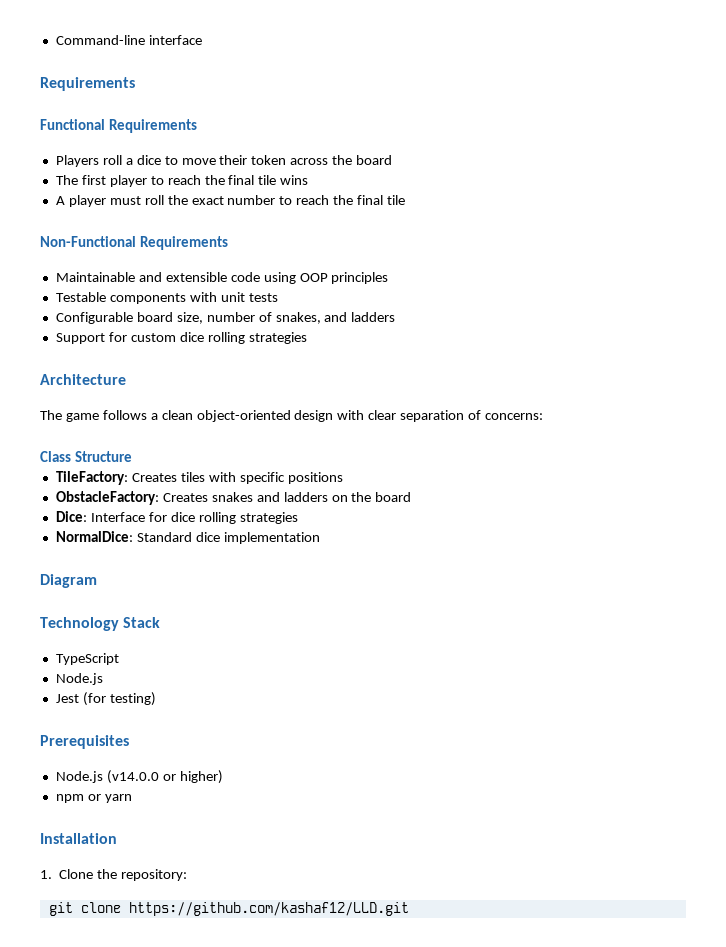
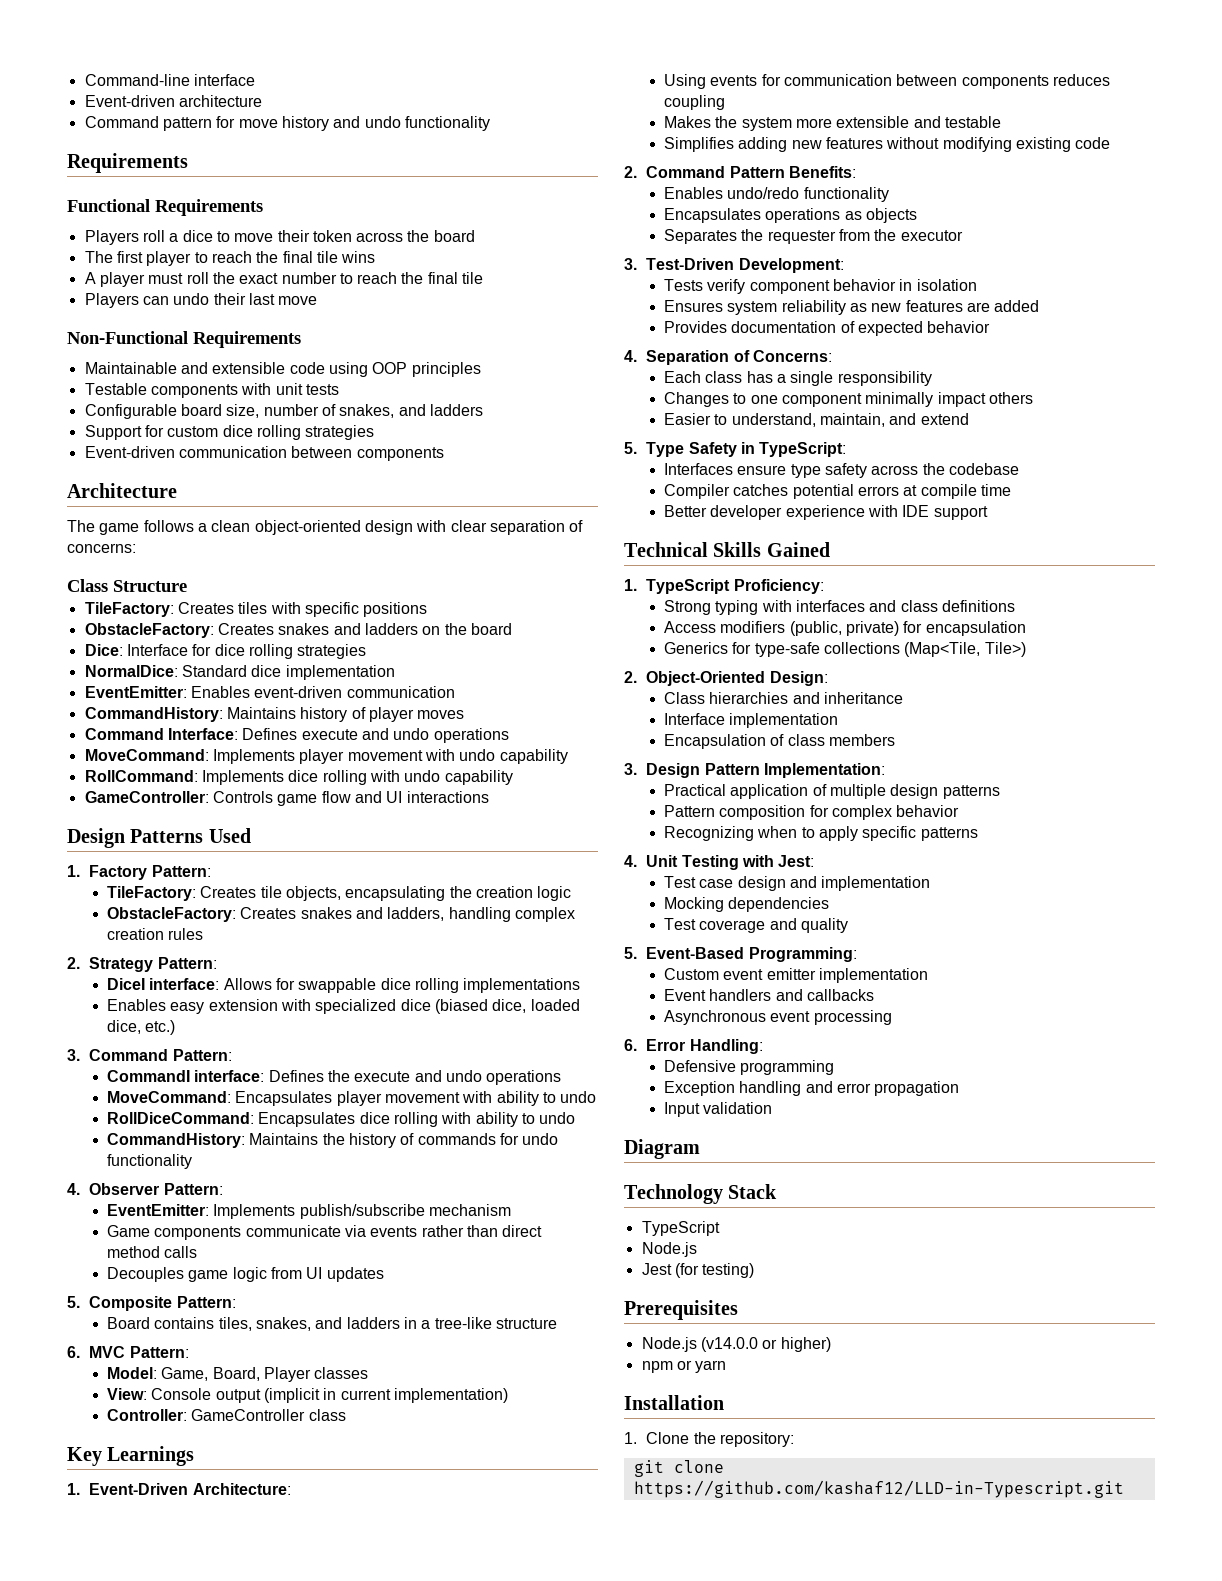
(202, 40) none -> [84,95,262,107] [84,116,490,131] // Event-driven architecture // Command pattern for move history and undo functionality
(406, 200) none -> [84,293,318,308] // Players can undo their last move
(307, 338) none -> [84,446,444,461] // Event-driven communication between components
(320, 538) none -> [84,686,455,698] [84,707,465,722] [84,728,509,743] [84,749,568,764] [84,770,513,785] [84,791,489,806] [67,828,251,848] [67,865,211,880] [106,886,572,901] [106,907,575,922] [106,928,204,940] [67,957,217,972] [106,978,581,993] [106,999,580,1014] [106,1020,176,1035] [67,1049,232,1061] [106,1070,562,1085] [106,1091,597,1106] [106,1112,576,1127] [106,1133,559,1148] [106,1154,192,1169] [67,1183,223,1195] [106,1204,511,1219] [106,1225,543,1240] [106,1246,198,1258] [106,1267,384,1282] [67,1296,236,1311] [106,1317,557,1331] [67,1346,189,1358] [106,1367,369,1382] [106,1388,508,1403] [106,1409,346,1421] [67,1446,195,1466] [67,1483,291,1495] [663,74,1110,89] [663,95,725,110] [663,116,1001,131] [663,137,1111,152] [624,166,857,178] [663,187,889,202] [663,208,917,223] [663,229,963,244] [624,258,844,273] [663,279,977,294] [663,300,1040,315] [663,321,991,336] [624,350,833,365] [663,371,932,386] [663,392,1033,407] [663,413,969,427] [624,442,847,457] [663,463,1019,478] [663,484,1011,499] [663,505,988,520] [624,542,830,557] [624,579,824,594] [663,600,1015,615] [663,621,1026,636] [663,642,1026,657] [624,671,828,686] [663,692,903,704] [663,713,839,728] [663,734,895,749] [624,763,886,778] [663,784,1000,799] [663,805,960,820] [663,826,978,841] [624,855,815,870] [663,876,931,891] [663,897,830,912] [663,918,848,933] [624,947,857,962] [663,968,928,983] [663,989,874,1001] [663,1010,892,1025] [624,1039,763,1054] [663,1060,835,1075] [663,1081,960,1096] [663,1102,773,1117] // EventEmitter: Enables event-driven communication // CommandHistory: Maintains history of player moves // Command Interface: Defines execute and undo operations // MoveCommand: Implements player movement with undo capability // RollCommand: Implements dice rolling with undo capability // GameController: Controls game flow and UI interactions // Design Patterns Used // 1. Factory Pattern: // TileFactory: Creates tile objects, encapsulating the creation logic // ObstacleFactory: Creates snakes and ladders, handling complex creation rules // 2. Strategy Pattern: // DiceI interface: Allows for swappable dice rolling implementations // Enables easy extension with specialized dice (biased dice, loaded dice, etc.) // 3. Command Pattern: // CommandI interface: Defines the execute and undo operations // MoveCommand: Encapsulates player movement with ability to undo // RollDiceCommand: Encapsulates dice rolling with ability to undo // CommandHistory: Maintains the history of commands for undo functionality // 4. Observer Pattern: // EventEmitter: Implements publish/subscribe mechanism // Game components communicate via events rather than direct method calls // Decouples game logic from UI updates // 5. Composite Pattern: // Board contains tiles, snakes, and ladders in a tree-like structure // 6. MVC Pattern: // Model: Game, Board, Player classes // View: Console output (implicit in current implementation) // Controller: GameController class // Key Learnings // 1. Event-Driven Architecture: // Using events for communication between components reduces coupling // Makes the system more extensible and testable // Simplifies adding new features without modifying existing code // 2. Command Pattern Benefits: // Enables undo/redo functionality // Encapsulates operations as objects // Separates the requester from the executor // 3. Test-Driven Development: // Tests verify component behavior in isolation // Ensures system reliability as new features are added // Provides documentation of expected behavior // 4. Separation of Concerns: // Each class has a single responsibility // Changes to one component minimally impact others // Easier to understand, maintain, and extend // 5. Type Safety in TypeScript: // Interfaces ensure type safety across the codebase // Compiler catches potential errors at compile time // Better developer experience with IDE support // Technical Skills Gained // 1. TypeScript Proficiency: // Strong typing with interfaces and class definitions // Access modifiers (public, private) for encapsulation // Generics for type-safe collections (Map<Tile, Tile>) // 2. Object-Oriented Design: // Class hierarchies and inheritance // Interface implementation // Encapsulation of class members // 3. Design Pattern Implementation: // Practical application of multiple design patterns // Pattern composition for complex behavior // Recognizing when to apply specific patterns // 4. Unit Testing with Jest: // Test case design and implementation // Mocking dependencies // Test coverage and quality // 5. Event-Based Programming: // Custom event emitter implementation // Event handlers and callbacks // Asynchronous event processing // 6. Error Handling: // Defensive programming // Exception handling and error propagation // Input validation
[128,902,409,916] https://github.com/kashaf12/LLD.git -> [633,1480,1124,1498] https://github.com/kashaf12/LLD-in-Typescript.git

